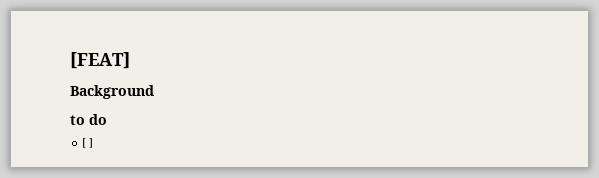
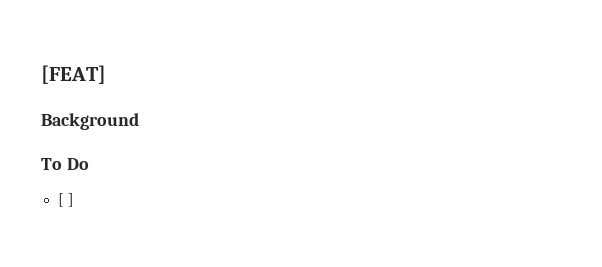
[70,114,107,125] to do -> [41,158,89,170] To Do

